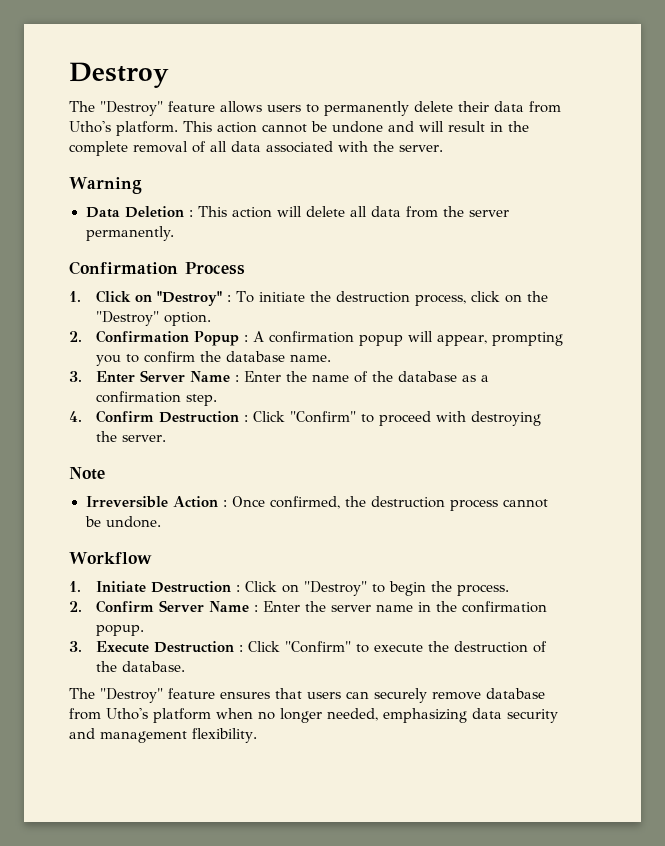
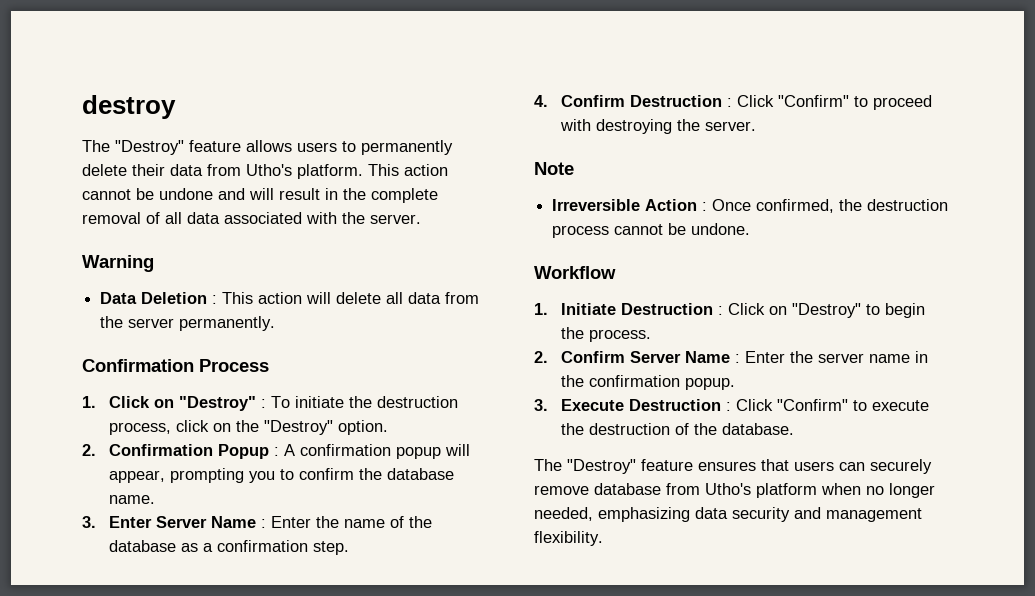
[69,62,169,88] Destroy -> [82,95,176,119] destroy

